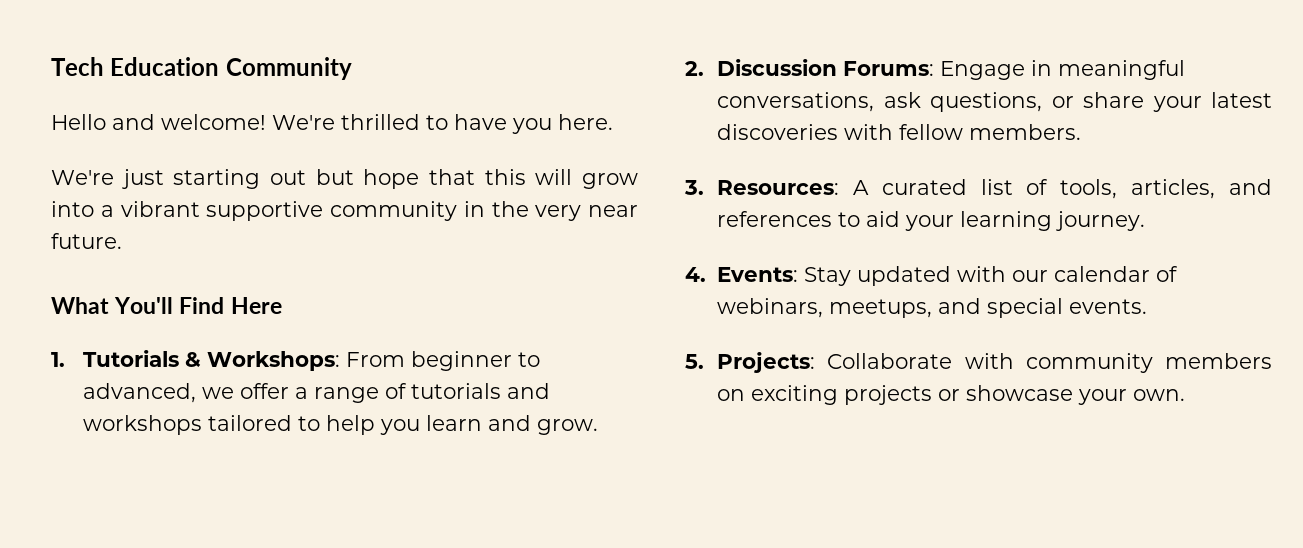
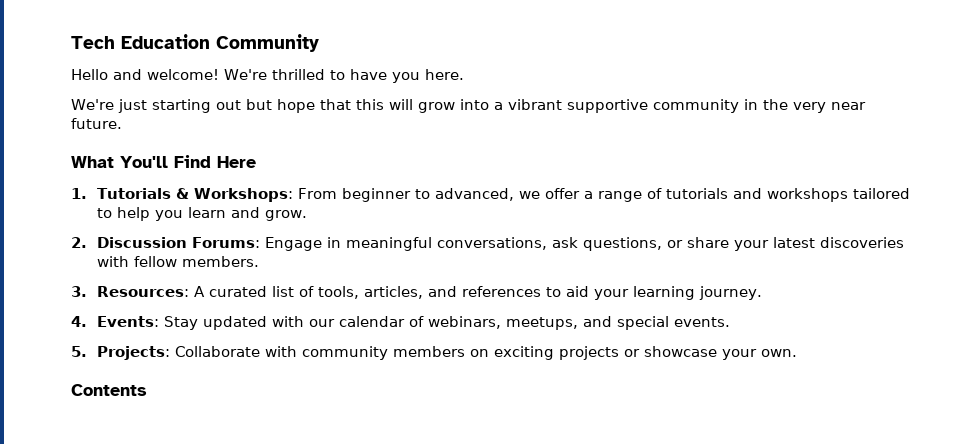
(1186, 395) none -> [71,384,147,396] // Contents

